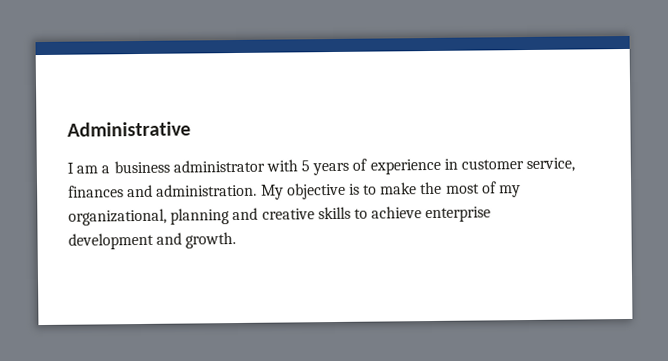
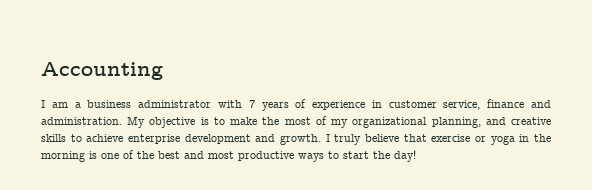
[67,121,191,137] Administrative -> [41,62,163,80] Accounting
[301,160,311,172] 5 -> [248,100,255,108] 7
[68,185,124,198] finances -> [487,99,525,108] finance
[68,208,231,226] organizational, planning -> [352,117,481,128] organizational planning,
(237, 240) none -> [325,134,552,145] [41,150,416,162] I truly believe that exercise or yoga in the morning is one of the best and most productive ways to start the day!

